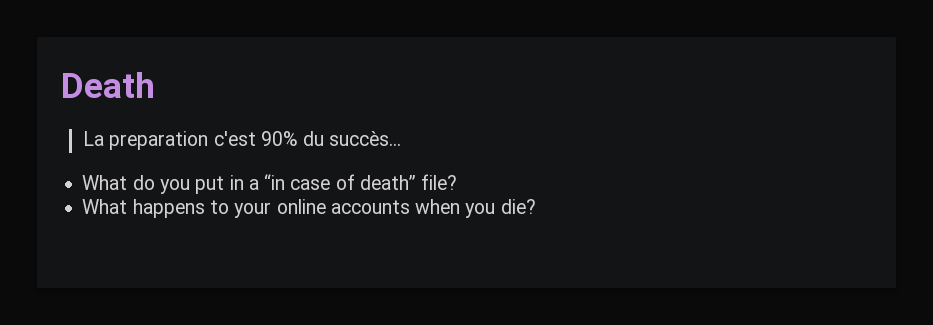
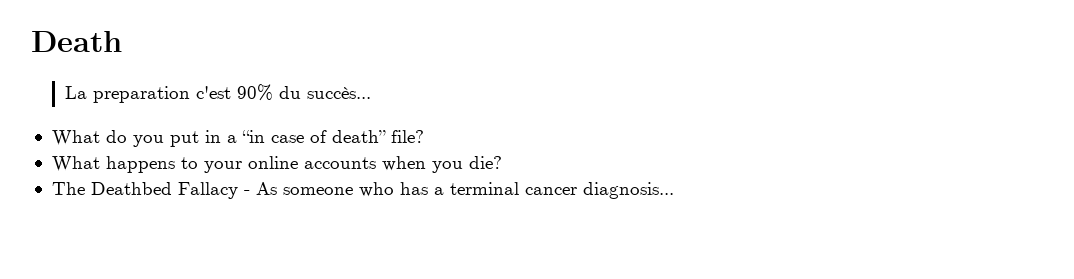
(536, 206) none -> [51,182,674,199] // The Deathbed Fallacy - As someone who has a terminal cancer diagnosis...

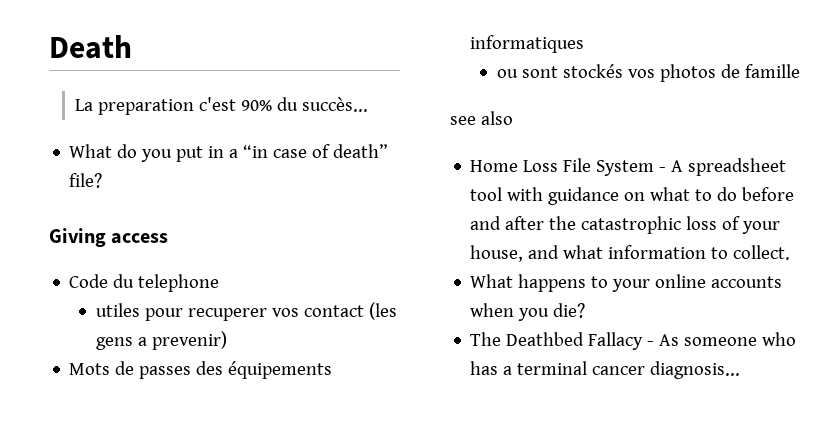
(424, 136) none -> [49,228,169,247] [69,274,220,292] [95,302,397,321] [95,331,227,350] [69,361,333,379] [470,35,585,53] [496,64,800,82] [450,111,513,125] [470,158,787,176] [470,187,795,205] [470,216,781,234] [470,245,791,262] // Giving access // Code du telephone // utiles pour recuperer vos contact (les gens a prevenir) // Mots de passes des équipements informatiques // ou sont stockés vos photos de famille // see also // Home Loss File System - A spreadsheet tool with guidance on what to do before and after the catastrophic loss of your house, and what information to collect.

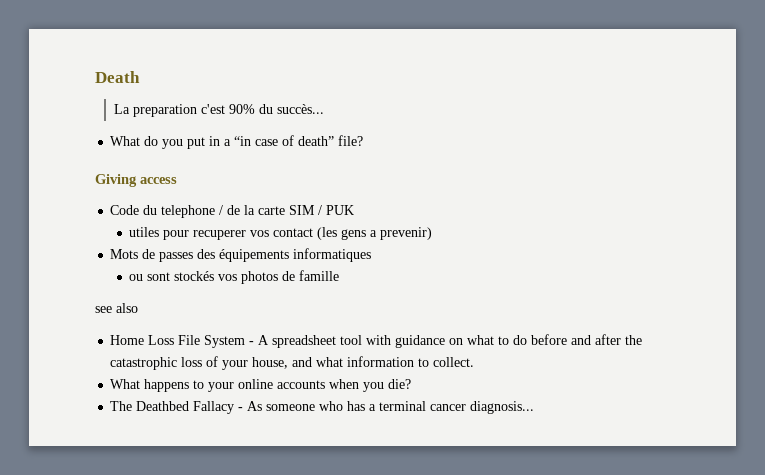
(220, 283) none -> [219,205,355,215] / de la carte SIM / PUK

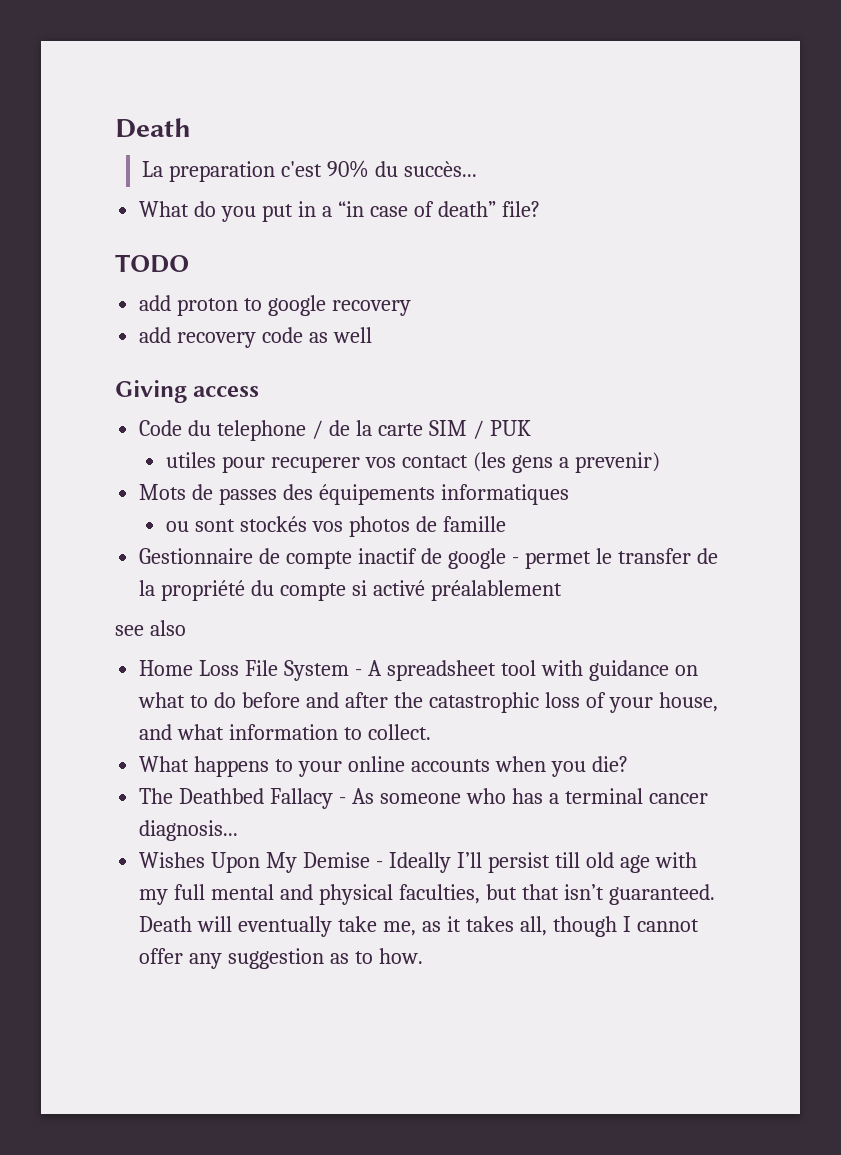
(364, 140) none -> [115,254,189,273] [139,295,411,316] [139,327,372,348] // TODO // add proton to google recovery // add recovery code as well
(340, 275) none -> [139,548,718,569] [139,580,562,601] // Gestionnaire de compte inactif de google - permet le transfer de la propriété du compte si activé préalablement
(535, 407) none -> [139,852,697,873] [139,884,715,905] [139,916,699,937] [139,948,423,969] // Wishes Upon My Demise - Ideally I’ll persist till old age with my full mental and physical faculties, but that isn’t guaranteed. Death will eventually take me, as it takes all, though I cannot offer any suggestion as to how.

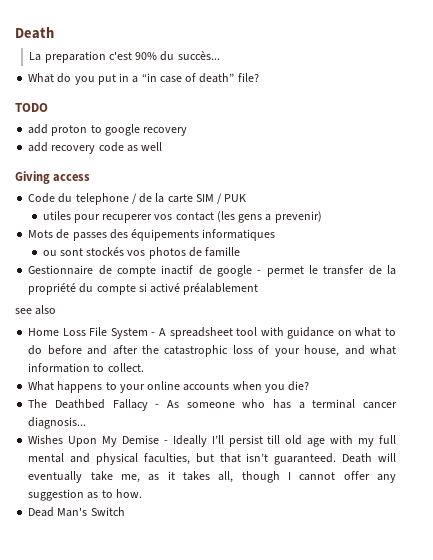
(423, 956) none -> [28,507,125,517] // Dead Man's Switch

